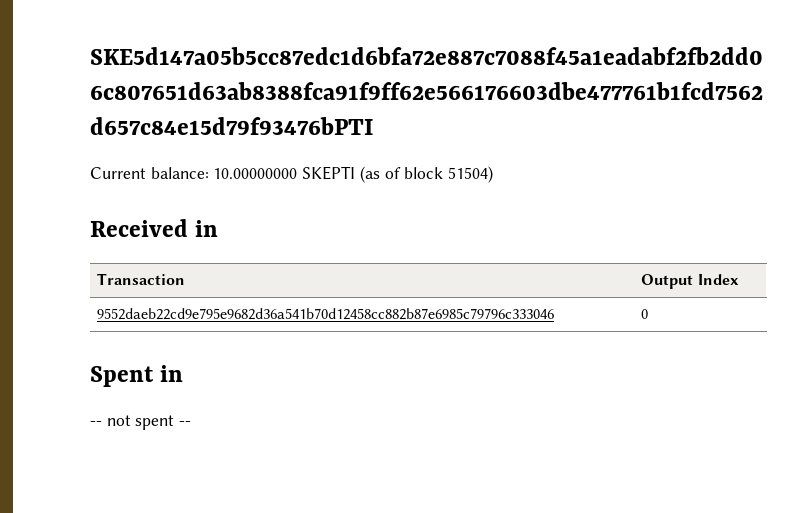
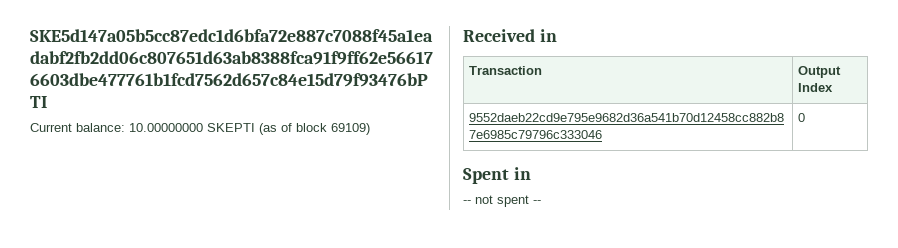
[448,166,494,183] 51504) -> [331,123,370,135] 69109)

